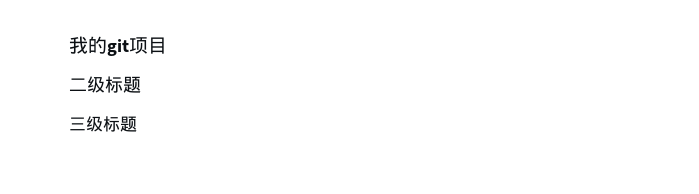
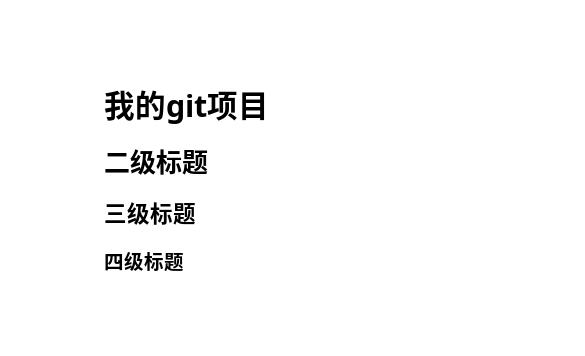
(137, 124) none -> [104,251,184,272] // 四级标题

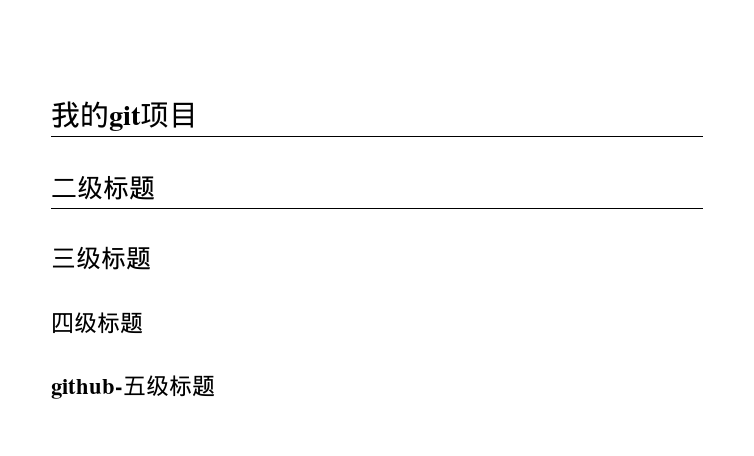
(184, 262) none -> [51,375,215,399] // github-五级标题

